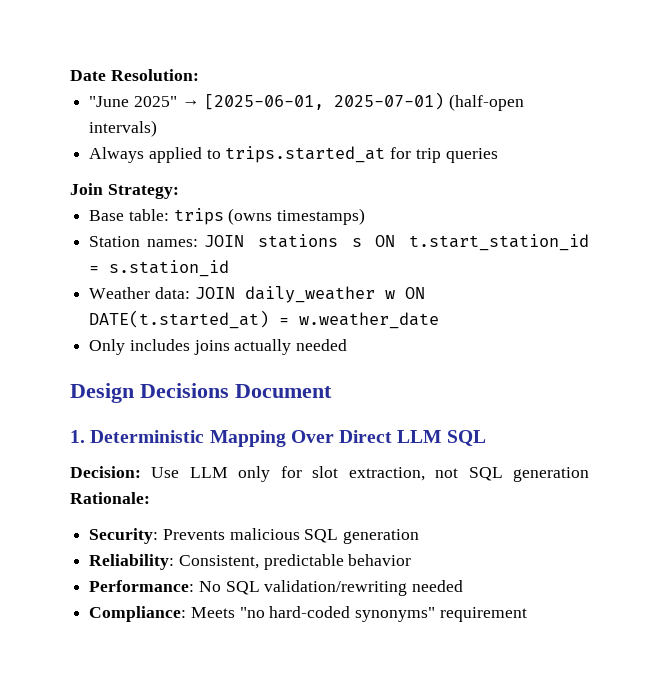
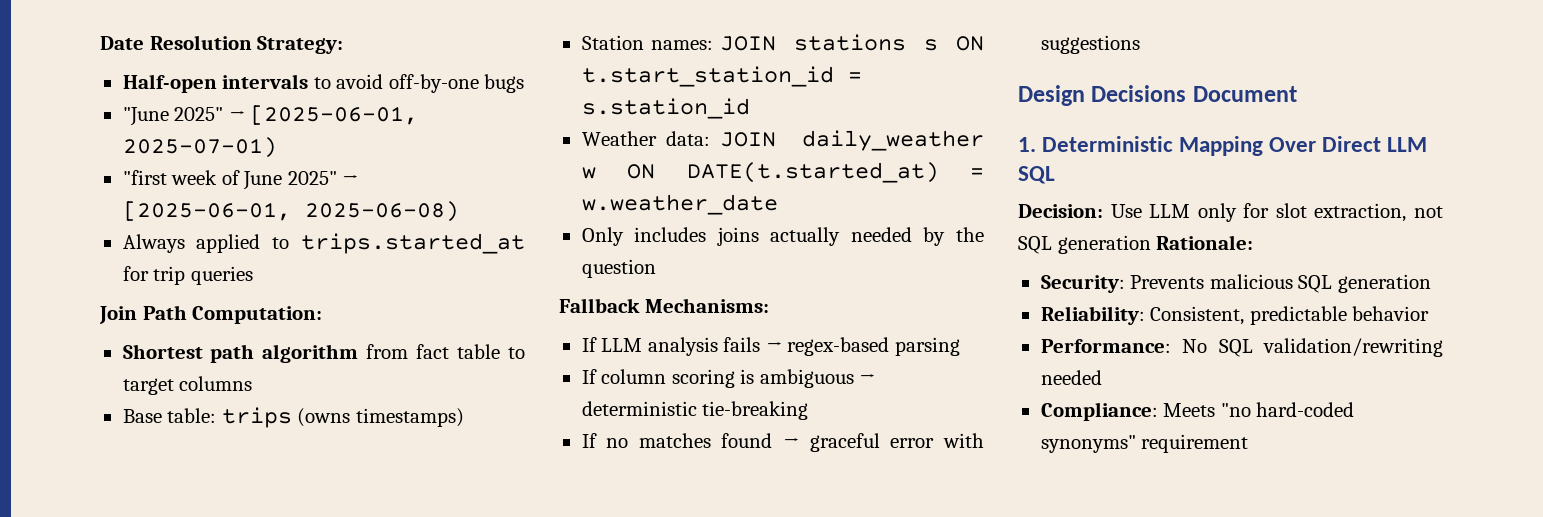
[110,69,199,81] Resolution: -> [149,35,344,54] [122,74,525,93] Resolution Strategy: // Half-open intervals to avoid off-by-one bugs
[449,94,525,111] [89,120,158,137] (half-open intervals) -> [122,170,359,190] [122,201,459,222] // "first week of June 2025" → [2025-06-01, 2025-06-08)
[107,184,179,199] Strategy: -> [142,305,323,324] [122,344,526,363] [122,376,253,395] Path Computation: // Shortest path algorithm from fact table to target columns
(348, 345) none -> [923,227,984,246] [581,259,656,278] [559,298,769,313] [581,337,960,356] [581,369,876,388] [581,401,809,420] [581,433,984,452] [1040,35,1140,54] by the question // Fallback Mechanisms: // If LLM analysis fails → regex-based parsing // If column scoring is ambiguous → deterministic tie-breaking // If no matches found → graceful error with suggestions

